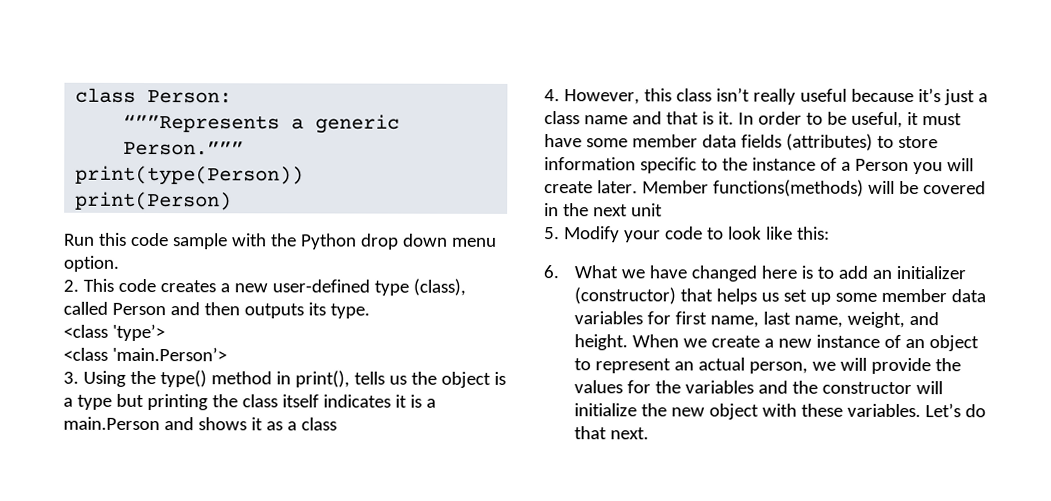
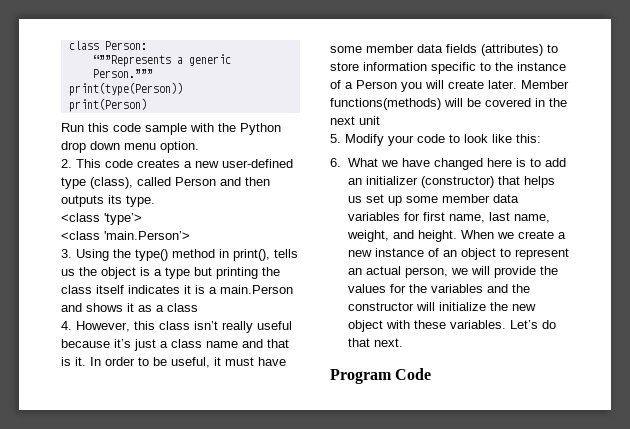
(650, 433) none -> [330,368,432,384] // Program Code

